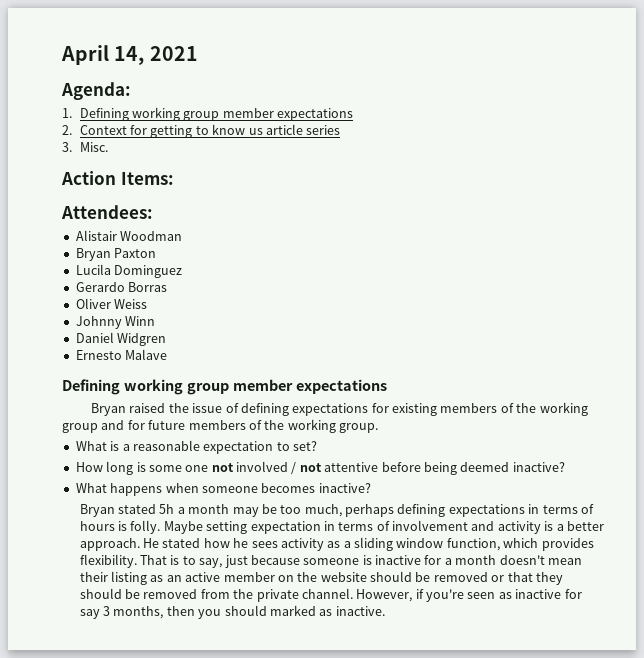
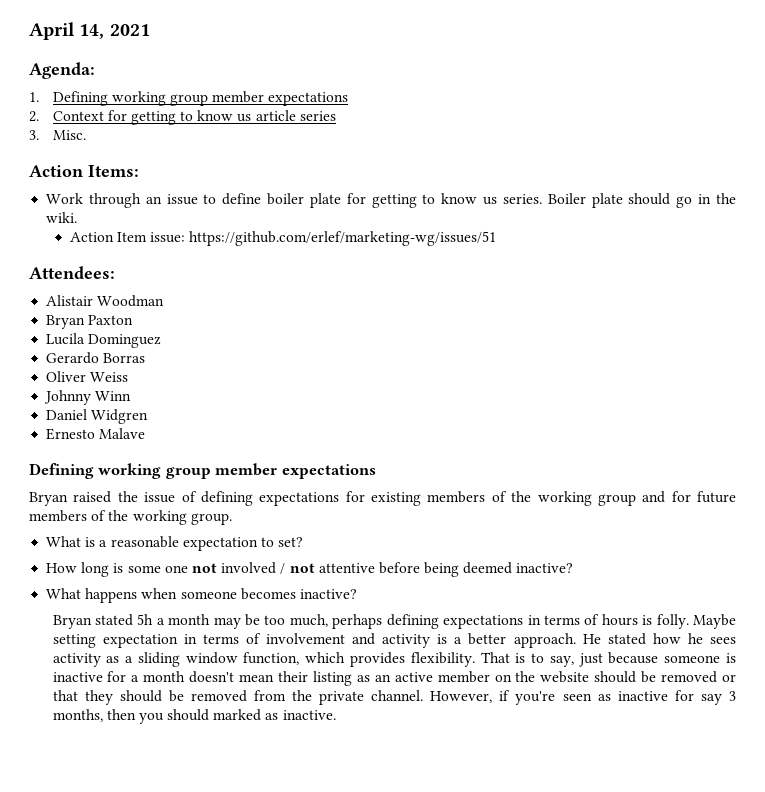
(174, 178) none -> [46,193,736,208] [46,212,78,223] [69,231,497,246] // Work through an issue to define boiler plate for getting to know us series. Boiler plate should go in the wiki. // Action Item issue: https://github.com/erlef/marketing-wg/issues/51

